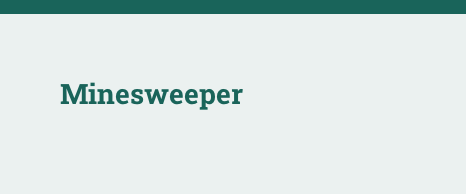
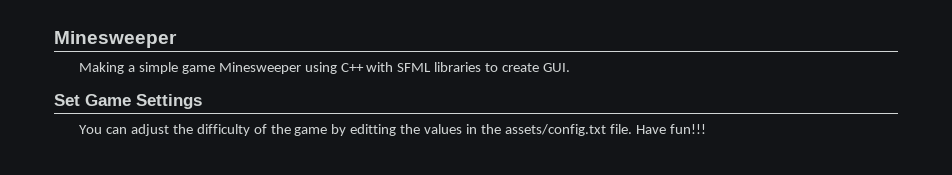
[60,82,243,110] Minesweeper -> [54,31,177,48] [79,62,570,74] [54,94,202,109] [79,124,706,136] Minesweeper // Making a simple game Minesweeper using C++ with SFML libraries to create GUI. // Set Game Settings // You can adjust the difficulty of the game by editting the values in the assets/config.txt file. Have fun!!!

